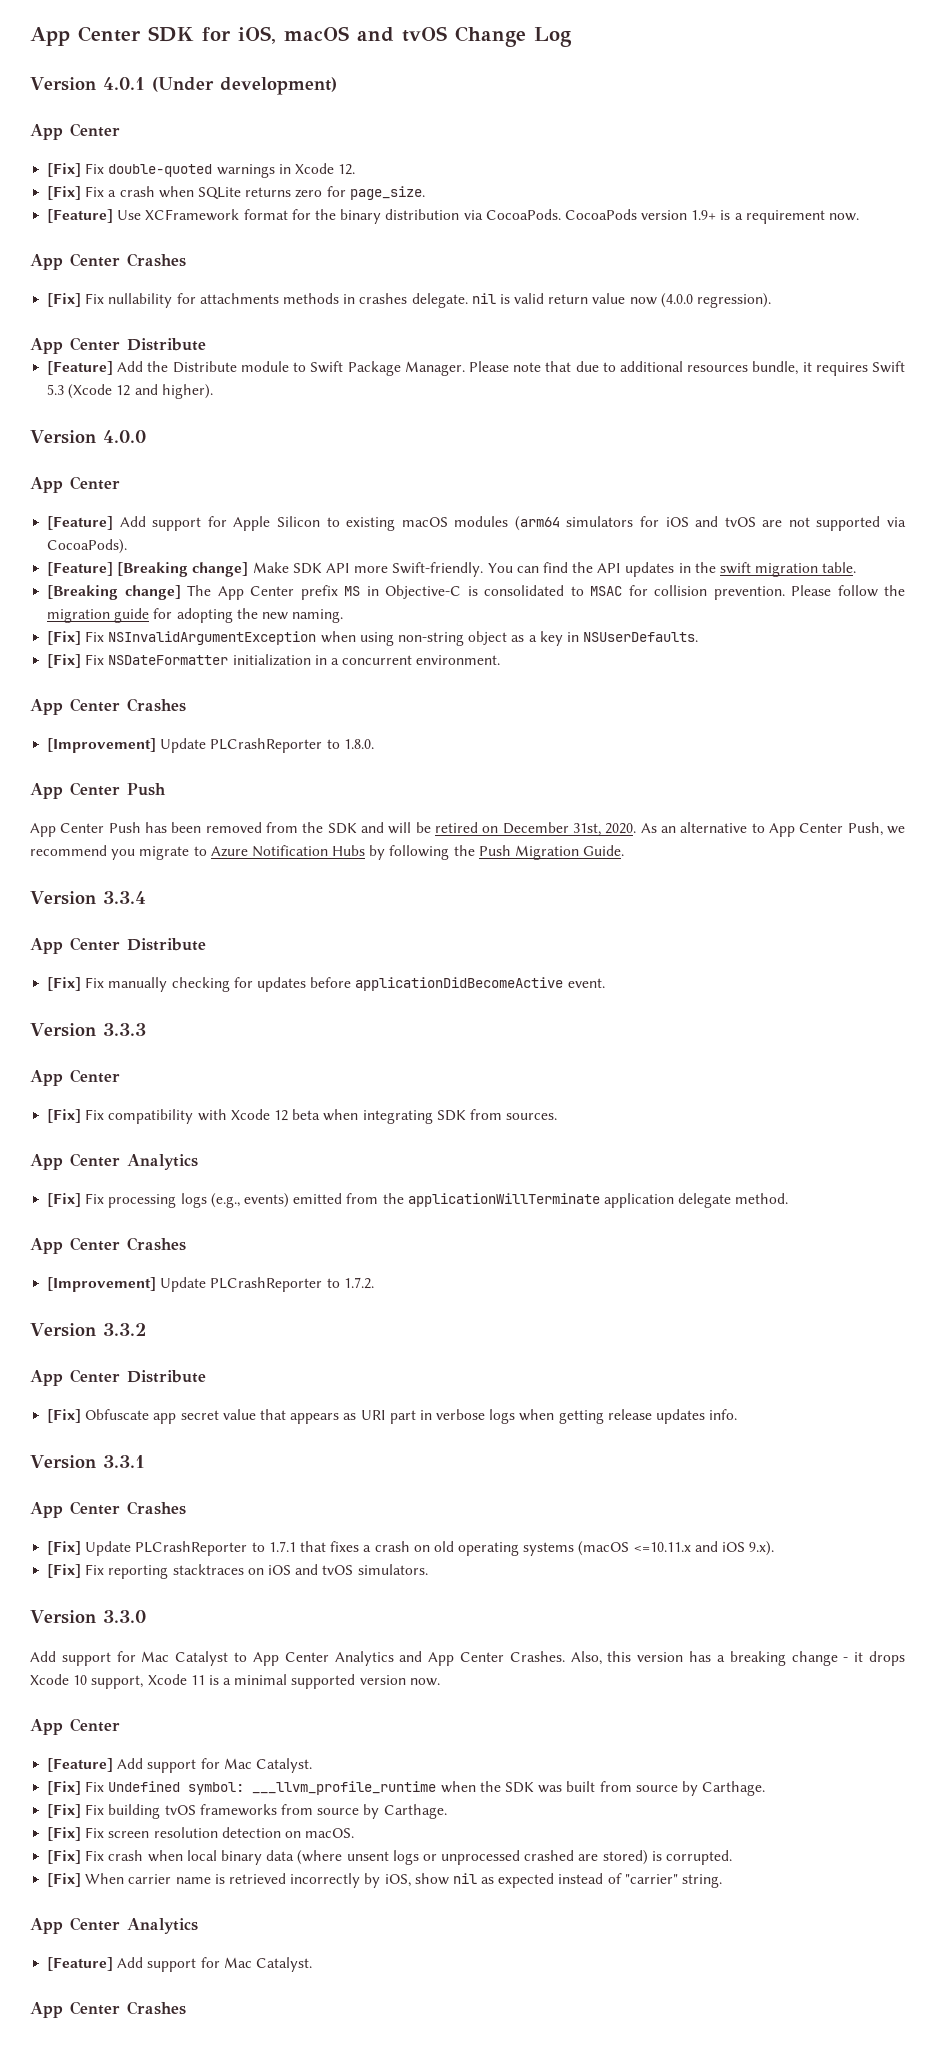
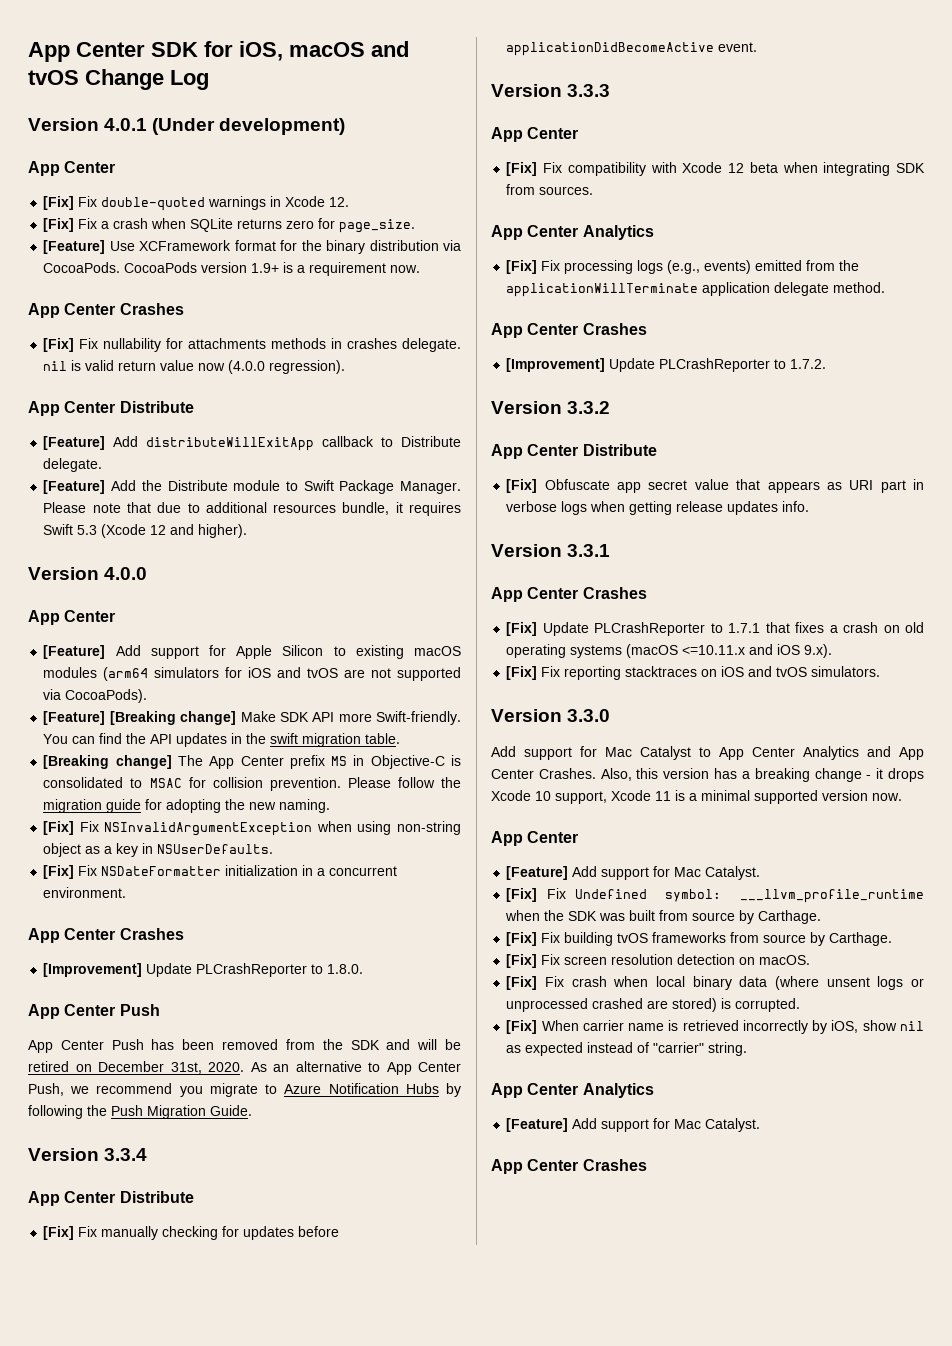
(206, 344) none -> [43,436,462,451] [43,458,103,472] // [Feature] Add distributeWillExitApp callback to Distribute delegate.

